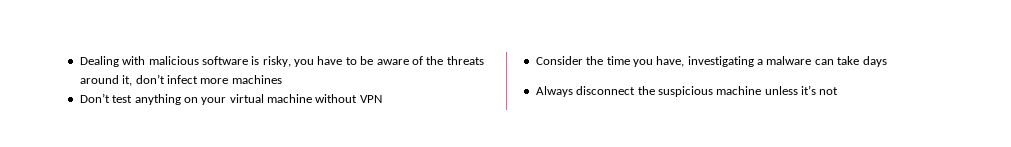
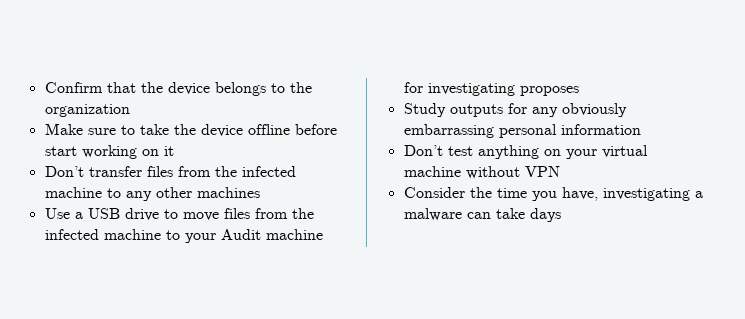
[79,56,484,67] [79,74,282,86] Dealing with malicious software is risky, you have to be aware of the threats around it, don’t infect more machines -> [44,82,312,96] [44,104,130,117] [44,123,337,137] [44,145,174,159] [44,166,296,177] [44,187,260,201] [44,208,314,221] [44,229,323,243] [403,82,579,96] [403,103,627,117] [403,124,641,138] Confirm that the device belongs to the organization // Make sure to take the device offline before start working on it // Don’t transfer files from the infected machine to any other machines // Use a USB drive to move files from the infected machine to your Audit machine for investigating proposes // Study outputs for any obviously embarrassing personal information
[535,85,839,97] // Always disconnect the suspicious machine unless it’s not -> (561, 215) none

